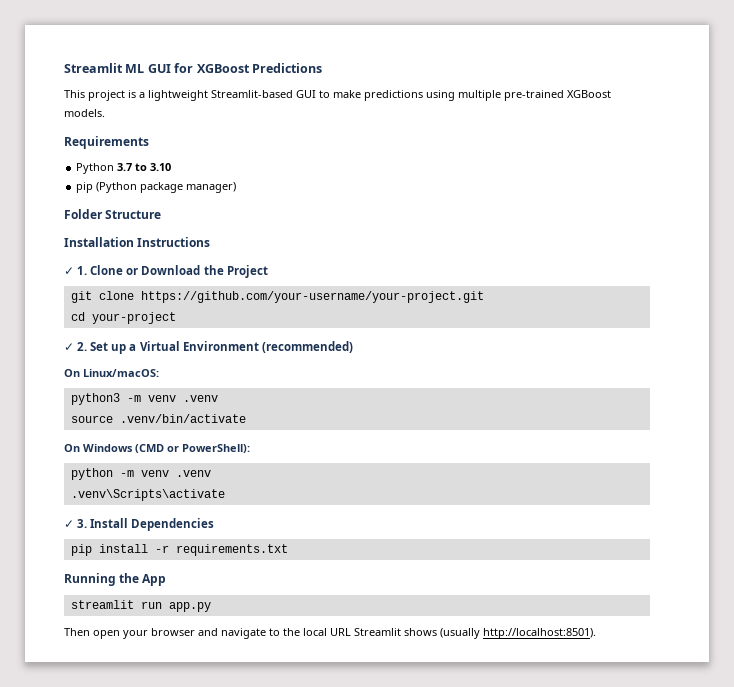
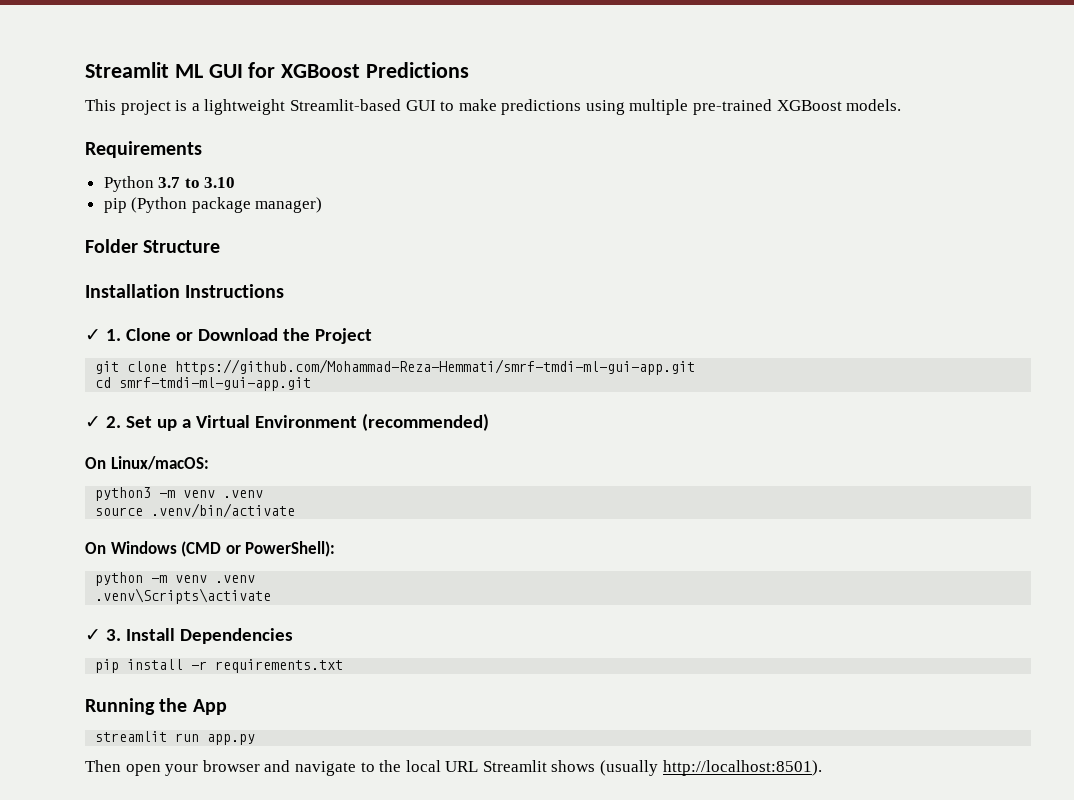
[140,291,484,303] https://github.com/your-username/your-project.git -> [175,359,696,375] https://github.com/Mohammad-Reza-Hemmati/smrf-tmdi-ml-gui-app.git
[91,312,176,324] your-project -> [119,377,312,391] smrf-tmdi-ml-gui-app.git

